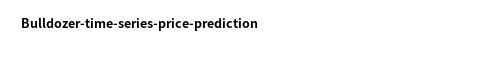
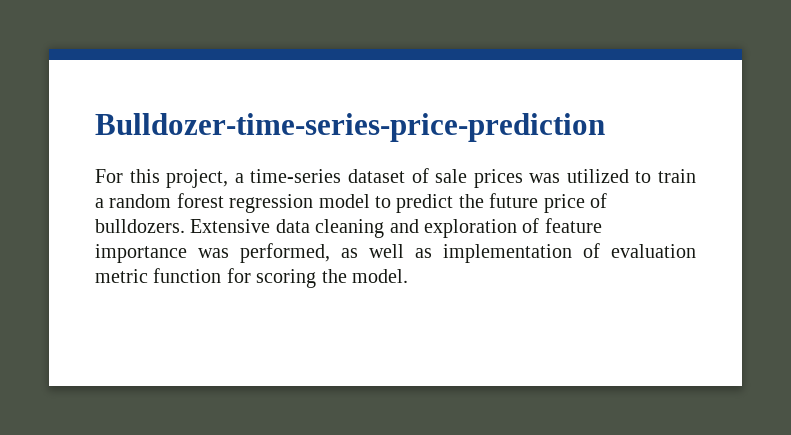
(258, 24) none -> [95,168,696,188] [95,193,607,213] [95,218,602,238] [95,243,696,263] [95,268,408,288] // For this project, a time-series dataset of sale prices was utilized to train a random forest regression model to predict the future price of bulldozers. Extensive data cleaning and exploration of feature importance was performed, as well as implementation of evaluation metric function for scoring the model.

